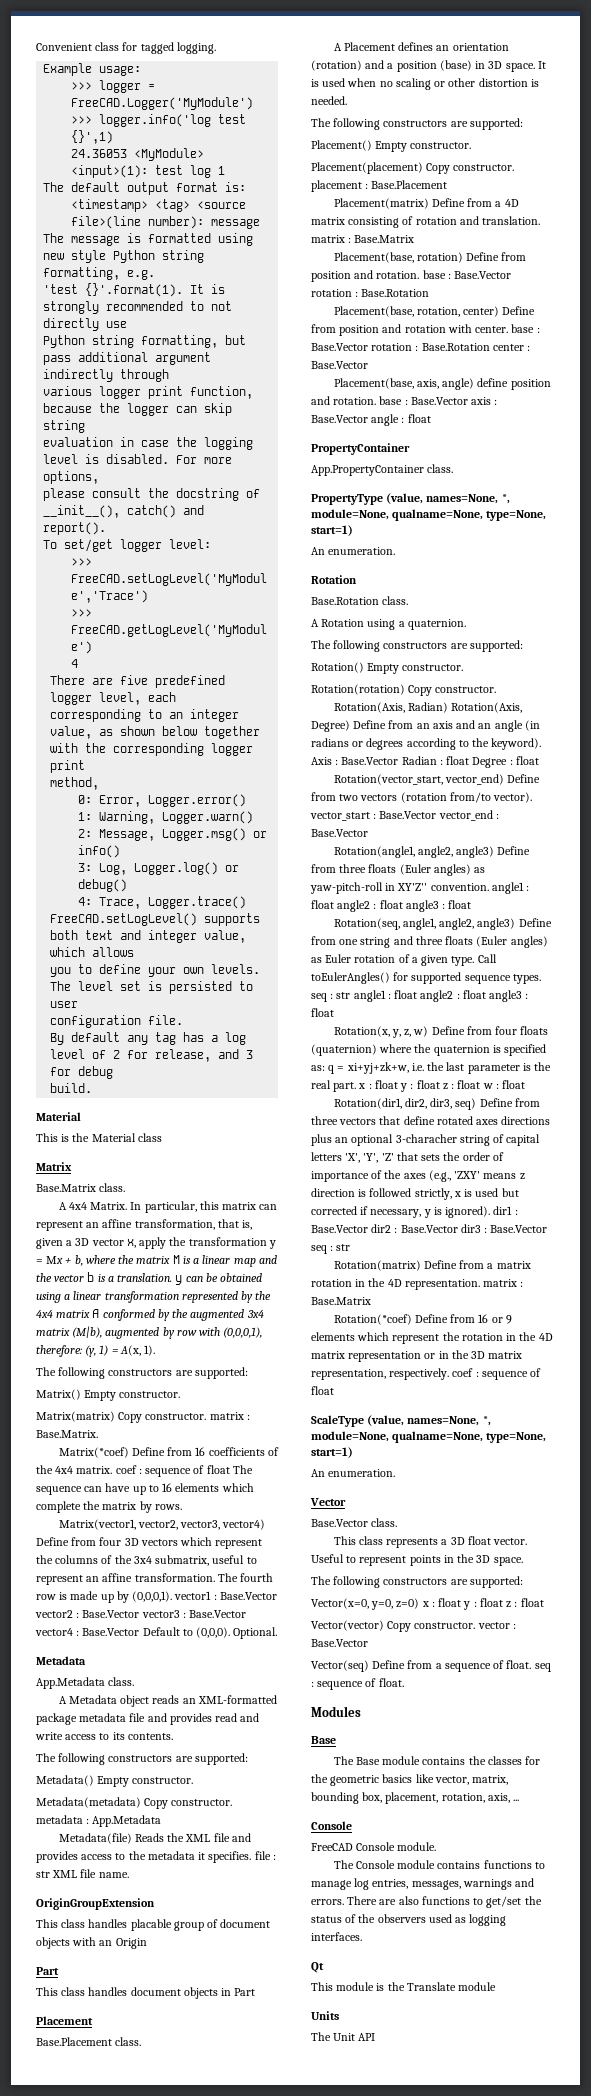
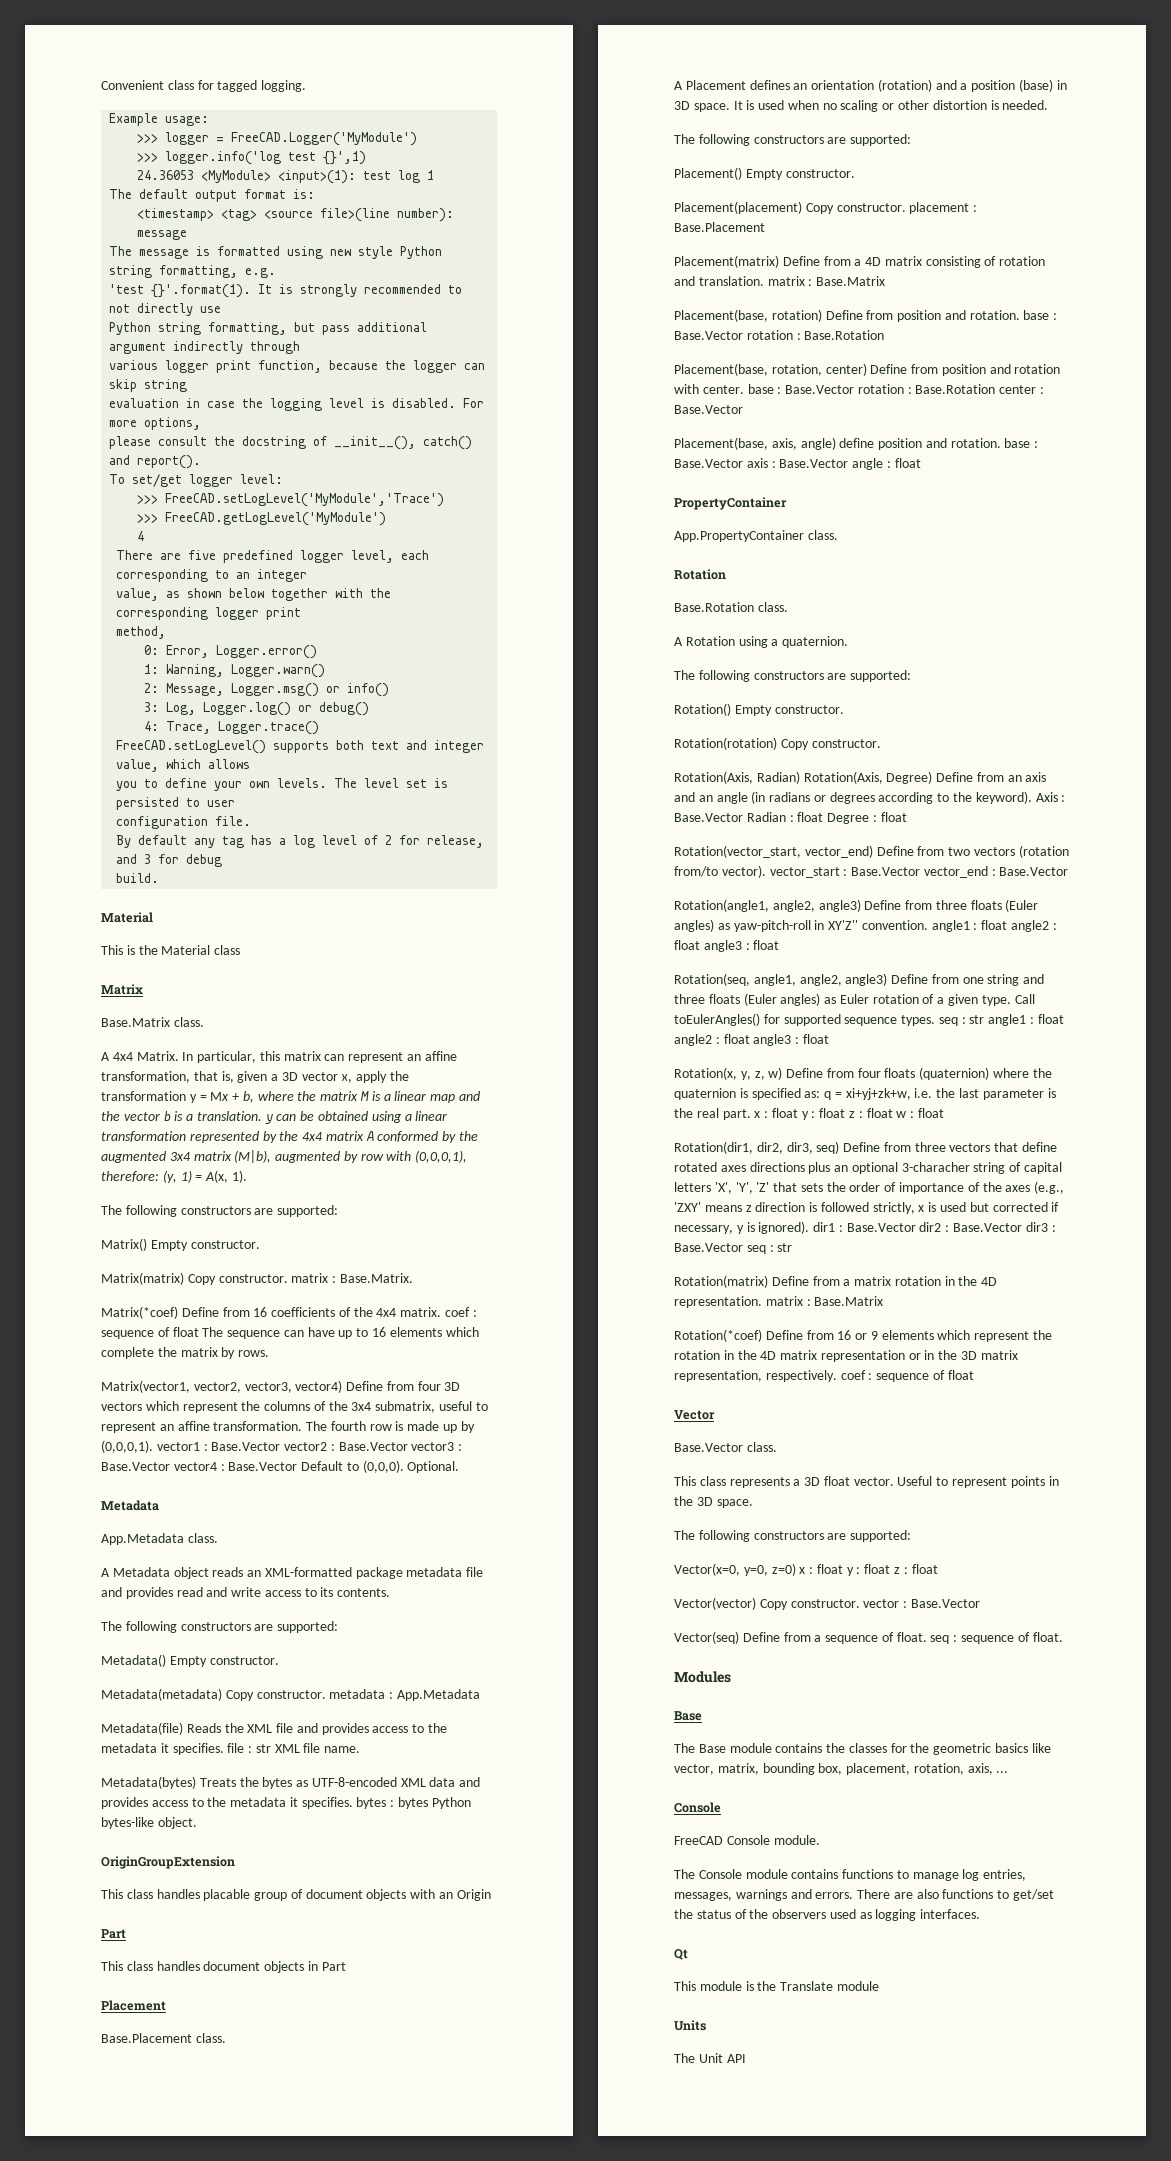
(129, 1875) none -> [101,1776,481,1789] [101,1797,471,1809] [101,1817,197,1829] // Metadata(bytes) Treats the bytes as UTF-8-encoded XML data and provides access to the metadata it specifies. bytes : bytes Python bytes-like object.
[311,493,510,505] [311,509,547,521] [311,525,353,536] [311,547,396,555] // PropertyType (value, names=None, *, module=None, qualname=None, type=None, start=1) // An enumeration. -> (838, 535) none
[311,1415,491,1427] [311,1431,547,1443] [311,1447,353,1458] [311,1469,396,1477] // ScaleType (value, names=None, *, module=None, qualname=None, type=None, start=1) // An enumeration. -> (974, 1375) none

